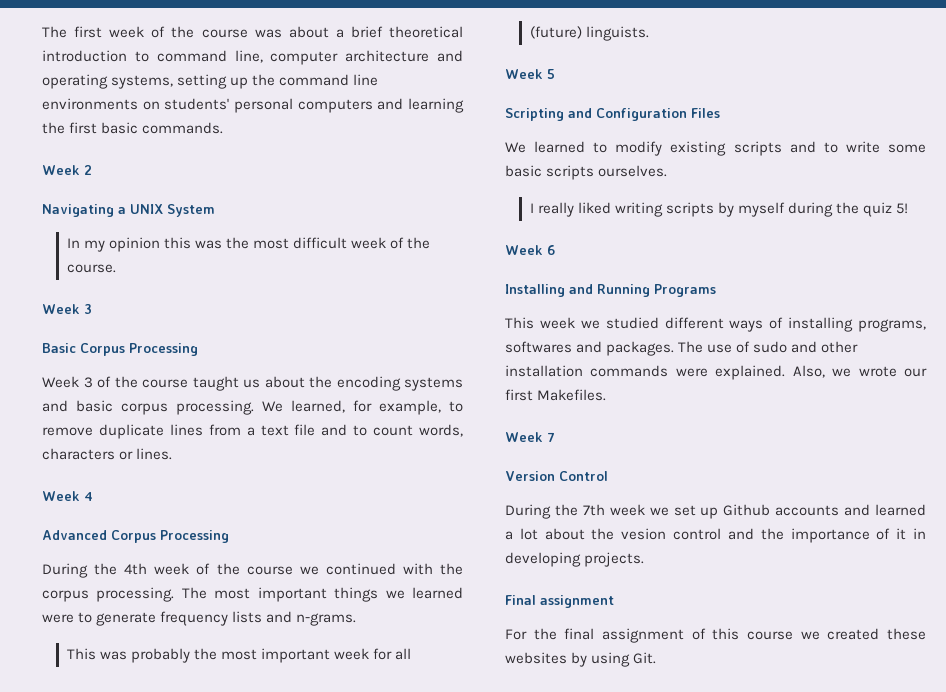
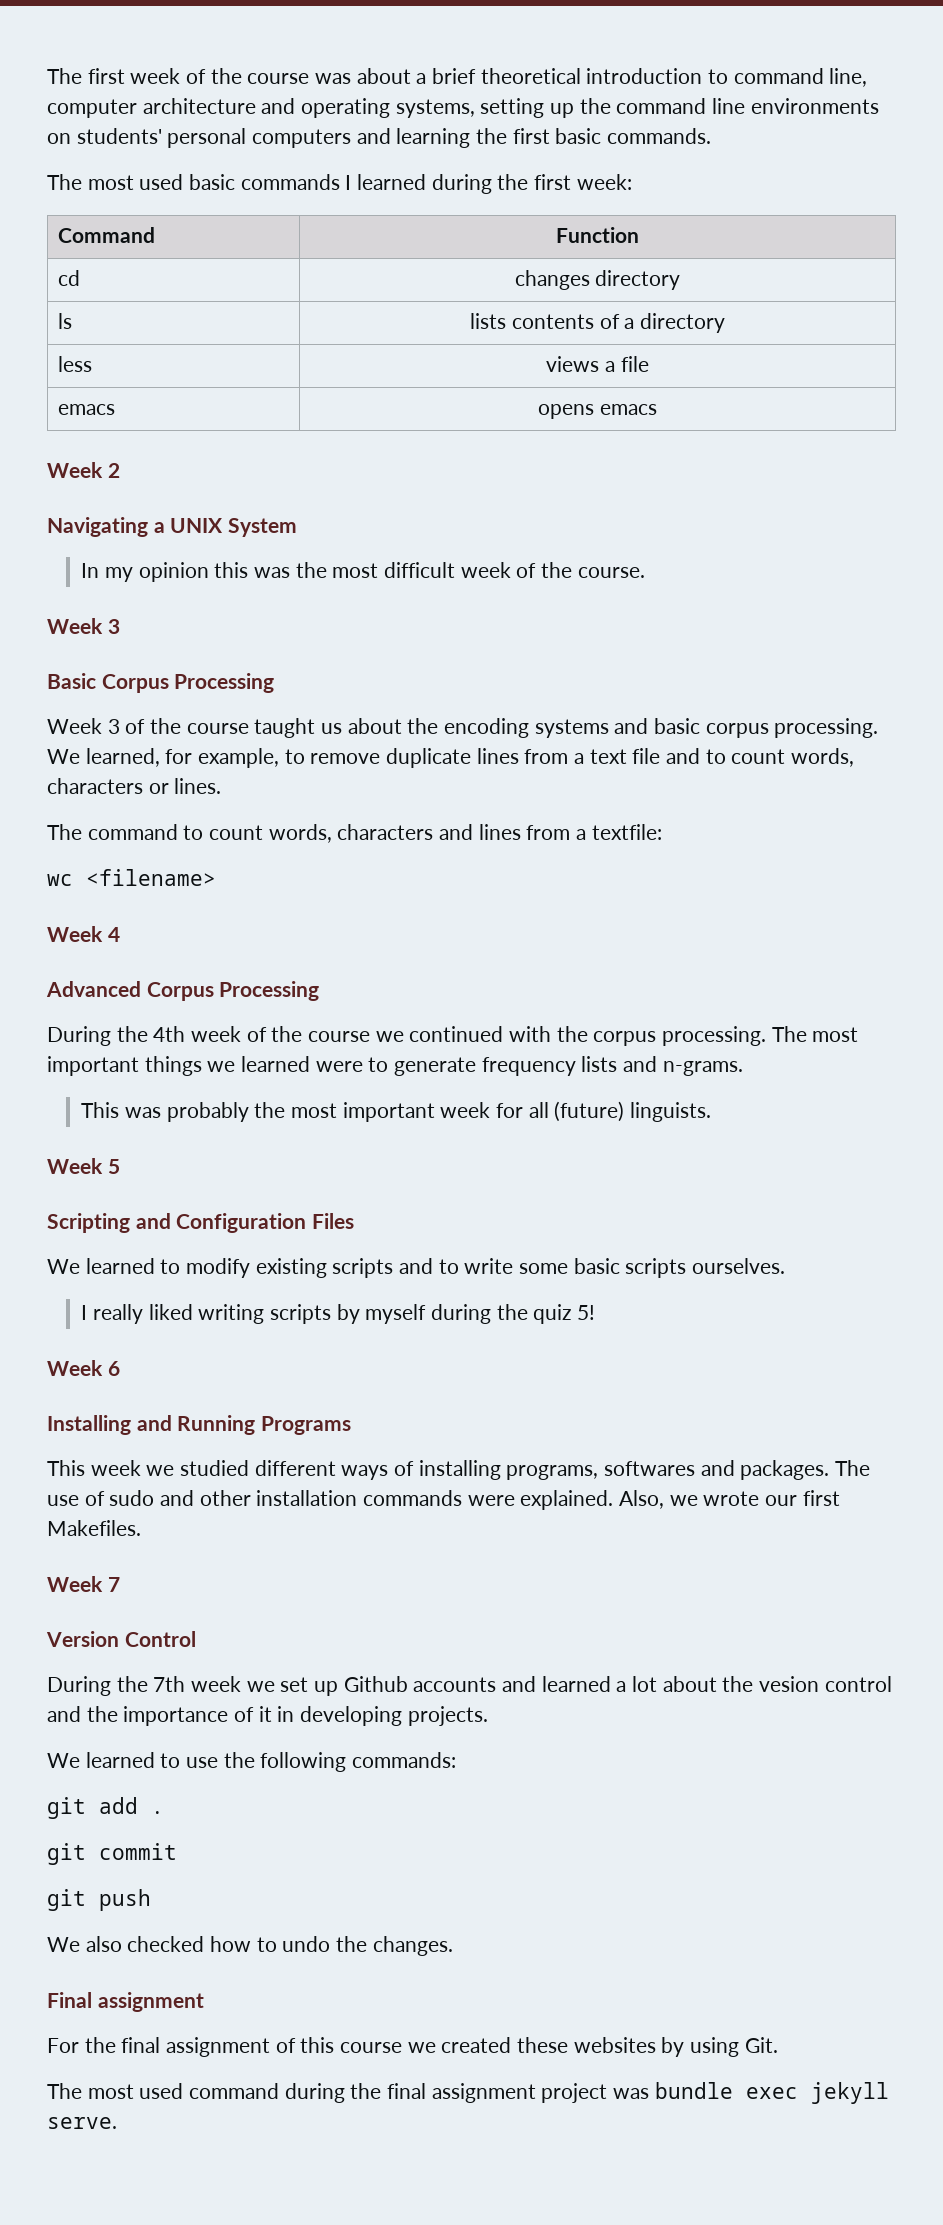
(224, 128) none -> [47,174,632,194] [58,227,156,243] [556,227,639,243] [58,270,81,286] [514,270,681,290] [58,313,73,329] [470,313,725,333] [58,356,93,372] [546,356,649,372] [58,404,116,415] [538,404,657,419] // The most used basic commands I learned during the first week: // Command | Function // cd | changes directory // ls | lists contents of a directory // less | views a file // emacs | opens emacs
(173, 454) none -> [47,824,662,843] [47,869,216,886] // The command to count words, characters and lines from a textfile: // wc <filename>
(645, 559) none -> [47,1752,457,1772] [47,1797,164,1819] [47,1843,177,1865] [47,1889,151,1911] [47,1936,453,1956] // We learned to use the following commands: // git add . // git commit // git push // We also checked how to undo the changes.
(657, 658) none -> [47,2082,889,2104] [47,2117,117,2129] // The most used command during the final assignment project was bundle exec jekyll serve.

